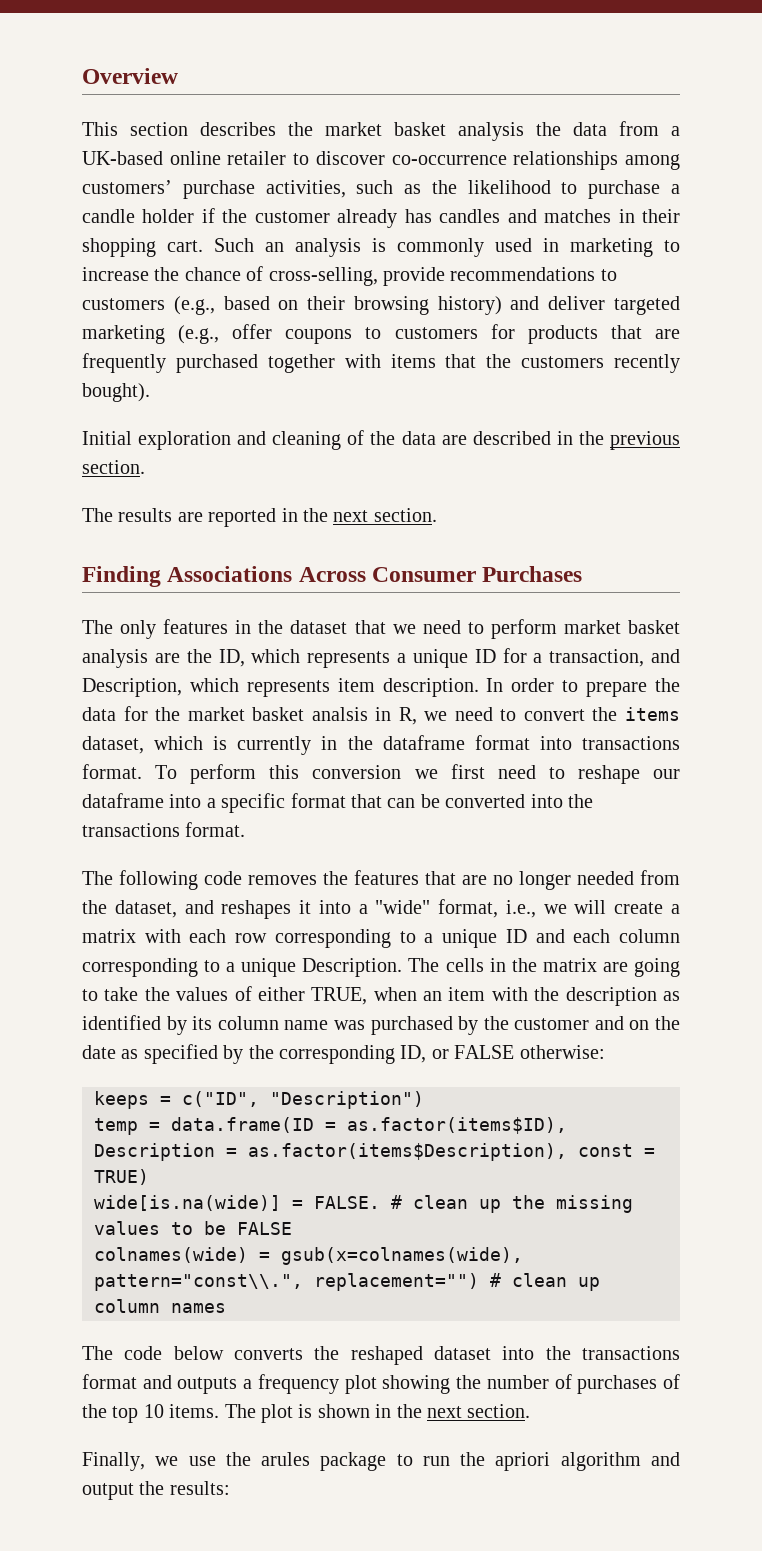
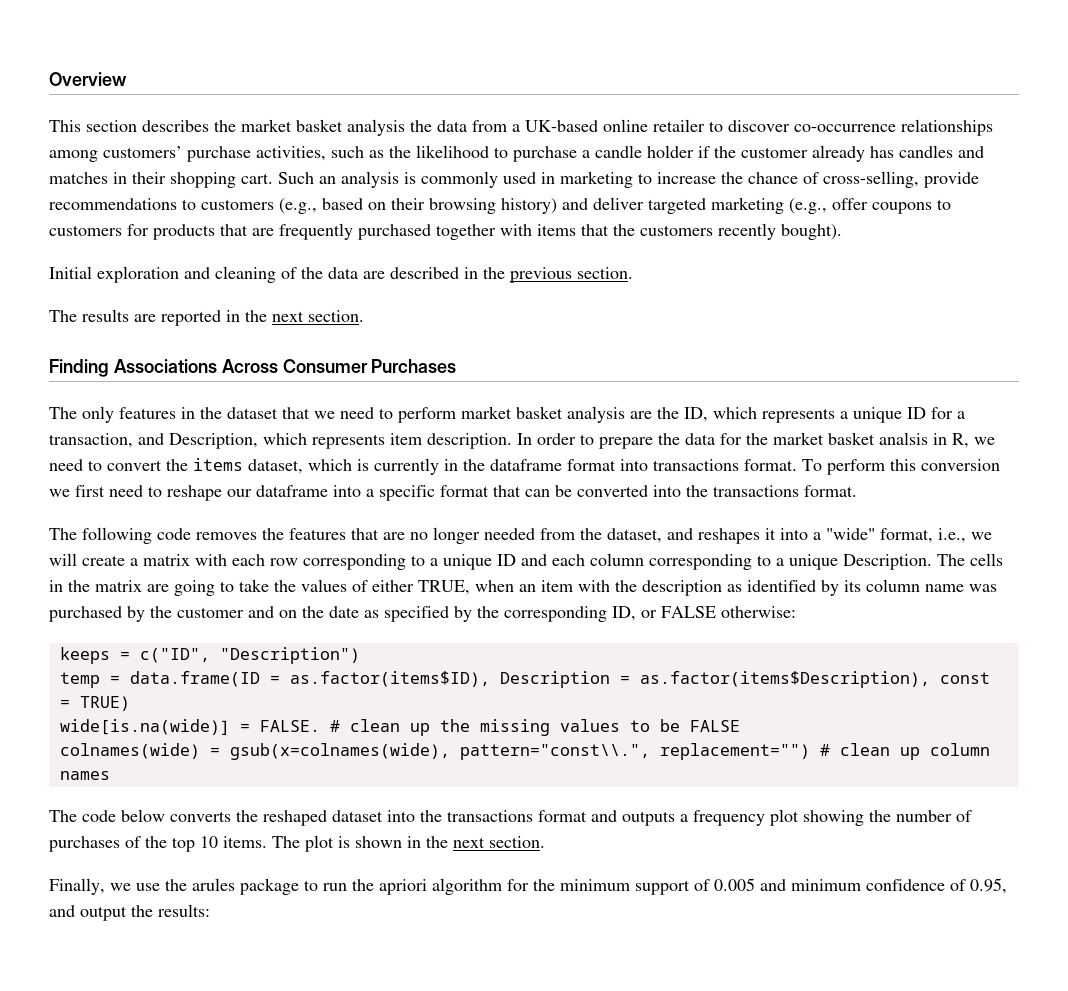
(641, 1461) none -> [507,878,1007,895] for the minimum support of 0.005 and minimum confidence of 0.95,

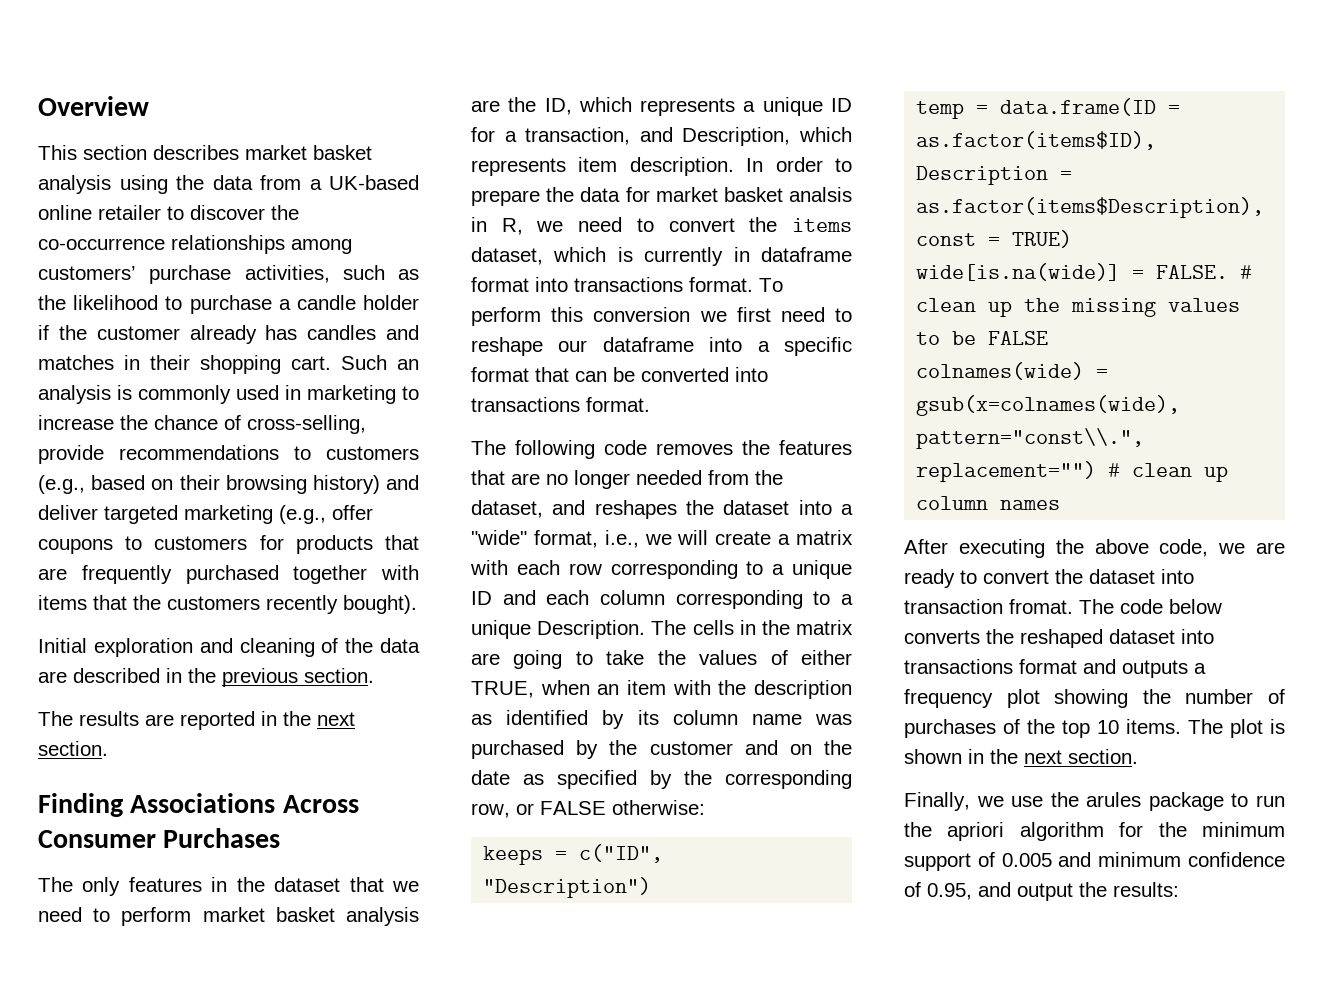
[214,119,405,136] the market basket analysis -> [245,145,372,160] [38,175,168,194] market basket analysis using
(790, 126) none -> [271,205,299,220] the
[746,433,768,445] the -> (650, 194) none
[463,459,485,471] the -> (750, 254) none
[686,485,708,497] the -> (768, 374) none
[765,528,776,540] it -> [686,500,790,515] the dataset
[612,606,636,621] ID, -> [471,803,510,818] row,
(110, 775) none -> [904,539,1285,558] [904,569,1194,588] [904,599,1073,614] After executing the above code, we are ready to convert the dataset into transaction fromat.
[420,810,442,822] the -> (1214, 636) none

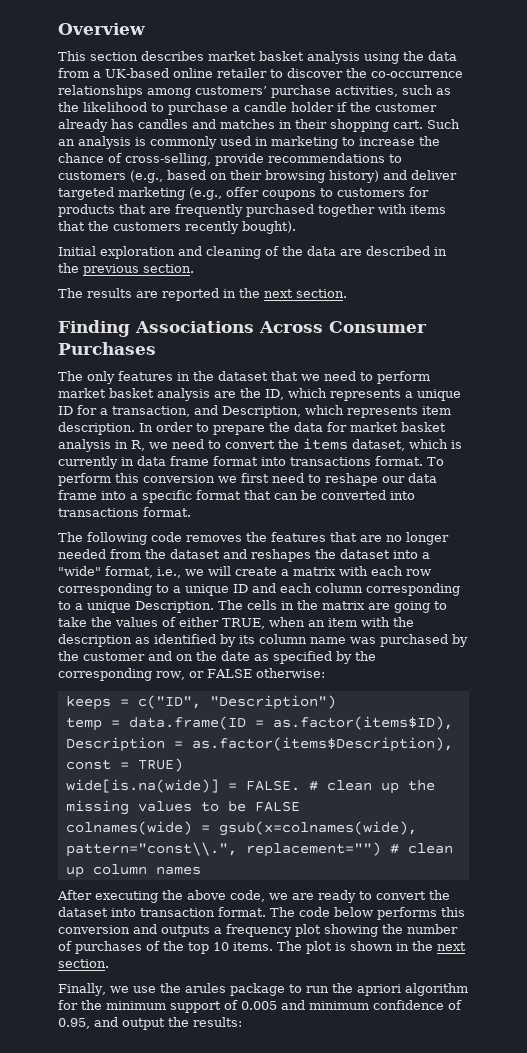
[789,187,852,202] analsis -> [58,439,111,452] analysis
[761,247,852,262] dataframe -> [137,456,209,466] data frame
[602,337,694,352] dataframe -> [408,473,437,483] [58,490,97,500] data frame
[471,500,543,518] dataset, -> [170,549,220,559] dataset
[1009,599,1073,614] fromat. -> [218,907,266,917] format.
[904,629,1214,648] [904,659,1077,674] converts the reshaped dataset into transactions format -> [377,907,465,920] [58,925,130,934] performs this conversion

